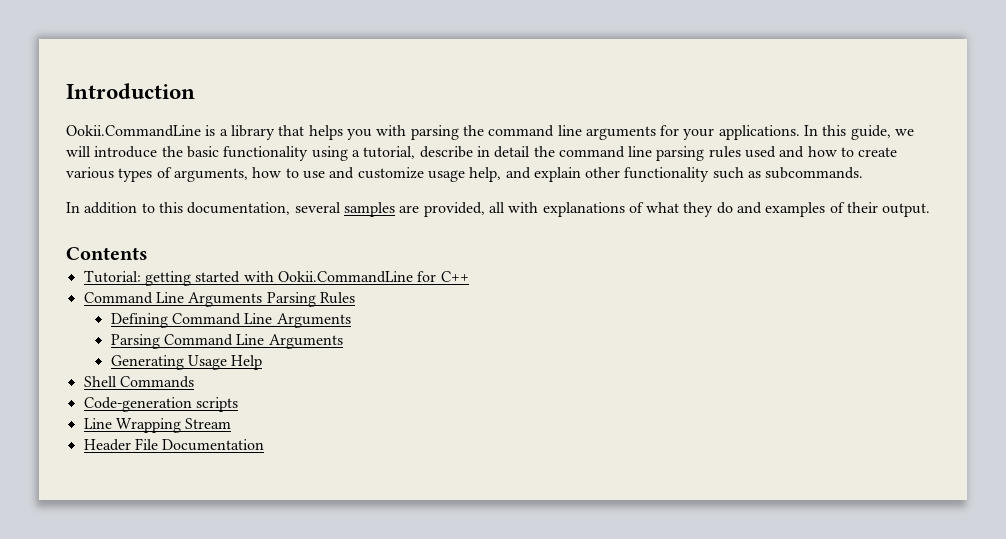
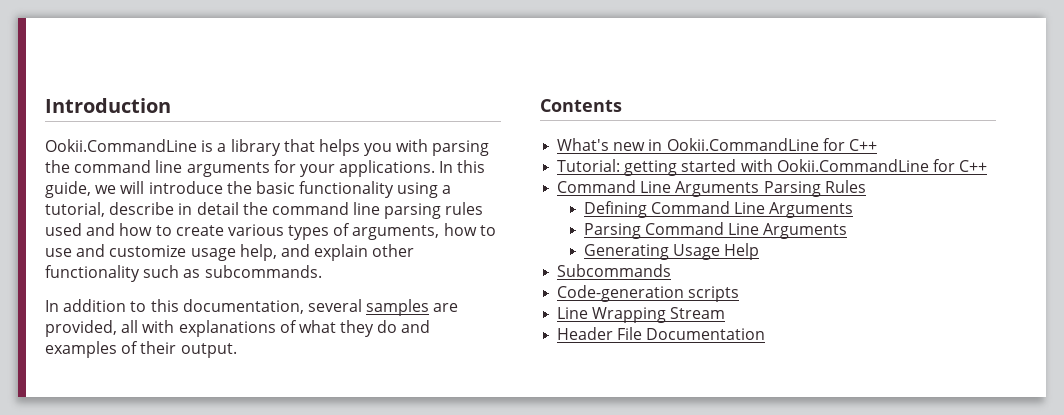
(148, 253) none -> [557,138,877,151] // What's new in Ookii.CommandLine for C++
[83,376,194,388] Shell Commands -> [557,264,672,277] Subcommands

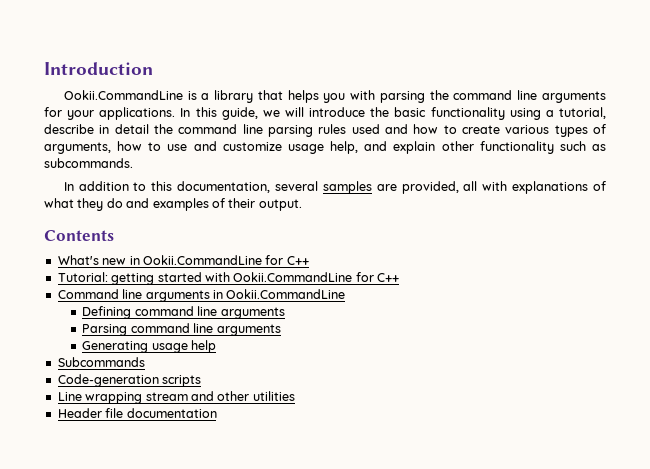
[640,180,866,197] [583,201,854,218] [583,222,848,239] Line Arguments Parsing Rules // Defining Command Line Arguments // Parsing Command Line Arguments -> [122,289,346,302] [82,306,285,319] [82,323,281,336] line arguments in Ookii.CommandLine // Defining command line arguments // Parsing command line arguments
[673,243,760,260] Usage Help -> [151,340,217,353] usage help
[592,307,726,323] Wrapping Stream -> [85,391,295,404] wrapping stream and other utilities
[617,327,766,340] File Documentation -> [105,408,217,418] file documentation

